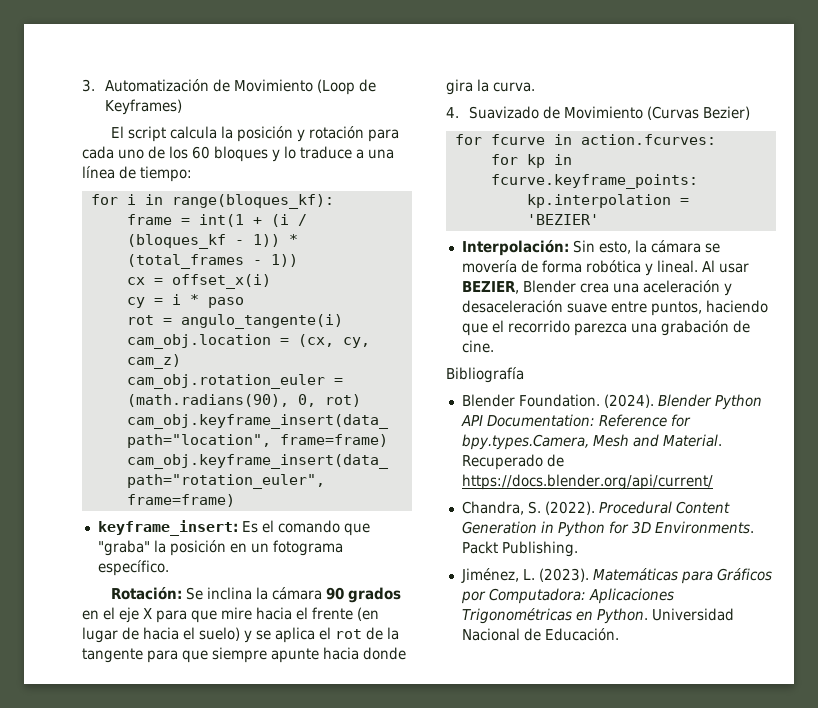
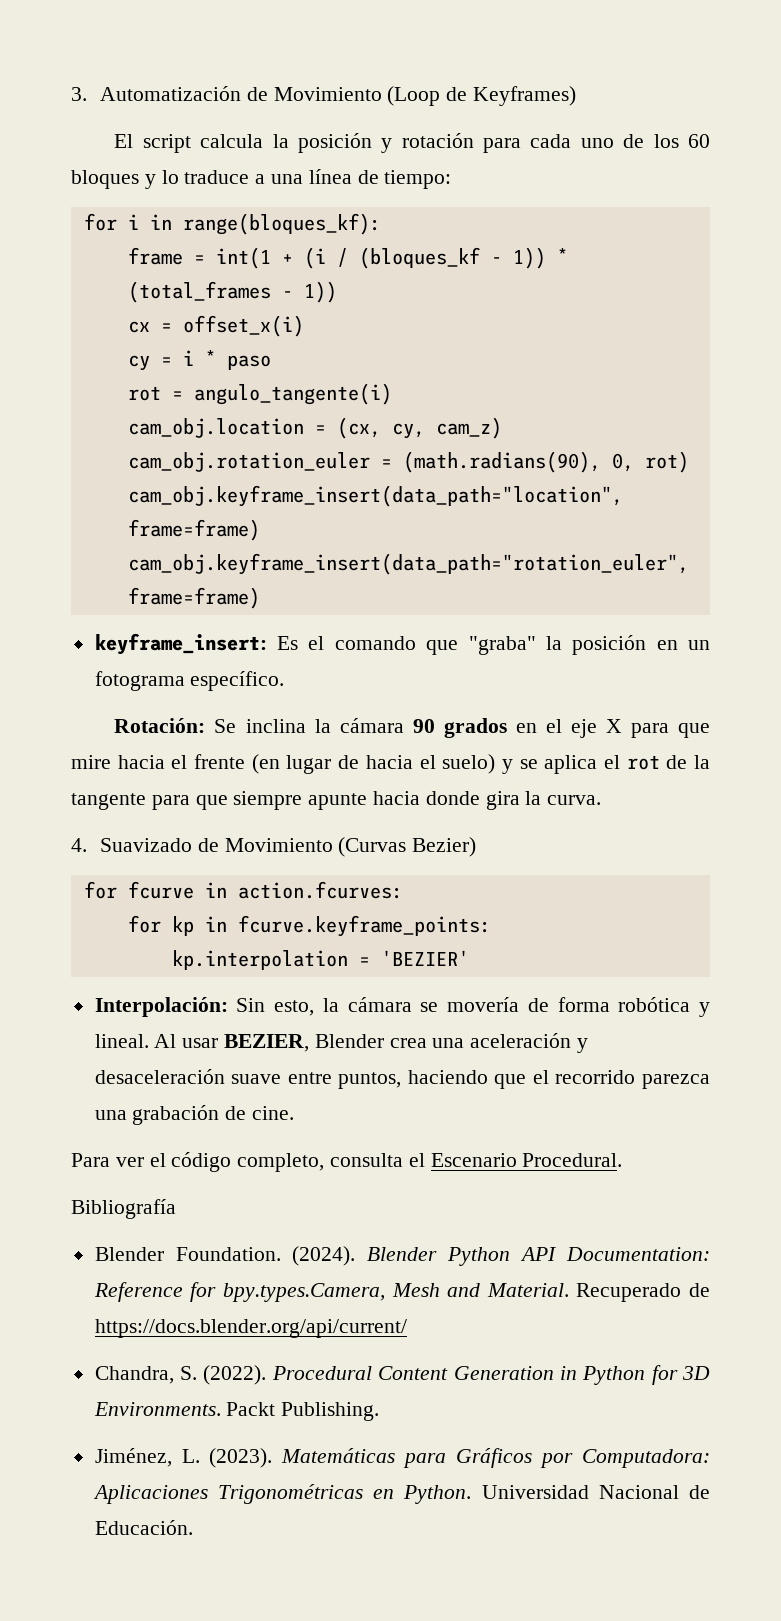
(494, 346) none -> [71,1152,623,1172] // Para ver el código completo, consulta el Escenario Procedural.

